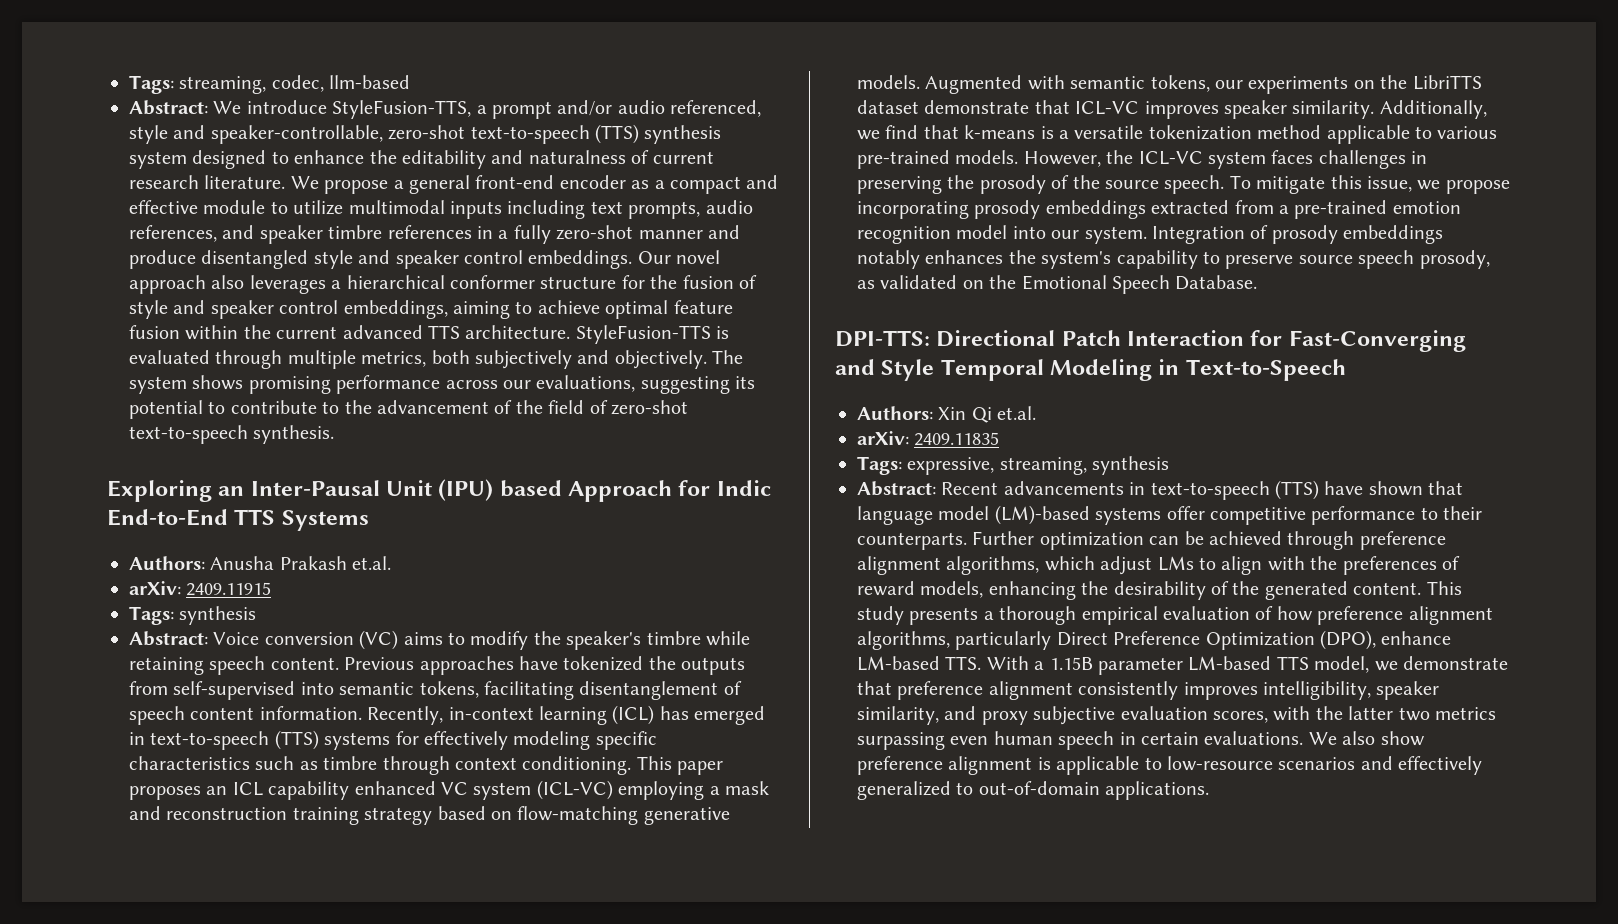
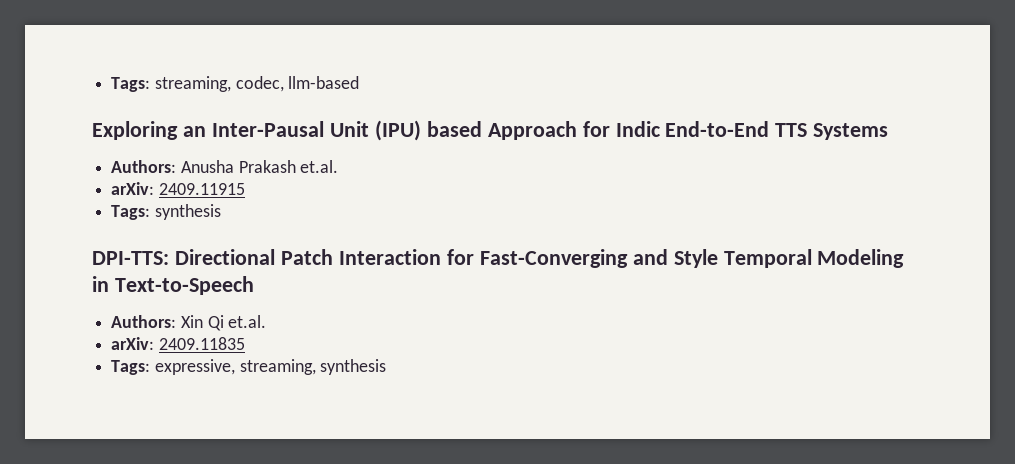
[129,100,762,119] [129,124,722,144] [129,150,714,169] [129,175,779,194] [129,200,753,219] [129,225,740,244] [129,250,721,269] [129,275,757,294] [129,300,733,319] [129,325,730,344] [129,350,744,369] [129,375,756,394] [129,400,688,419] [129,425,335,444] // Abstract: We introduce StyleFusion-TTS, a prompt and/or audio referenced, style and speaker-controllable, zero-shot text-to-speech (TTS) synthesis system designed to enhance the editability and naturalness of current research literature. We propose a general front-end encoder as a compact and effective module to utilize multimodal inputs including text prompts, audio references, and speaker timbre references in a fully zero-shot manner and produce disentangled style and speaker control embeddings. Our novel approach also leverages a hierarchical conformer structure for the fusion of style and speaker control embeddings, aiming to achieve optimal feature fusion within the current advanced TTS architecture. StyleFusion-TTS is evaluated through multiple metrics, both subjectively and objectively. The system shows promising performance across our evaluations, suggesting its potential to contribute to the advancement of the field of zero-shot text-to-speech synthesis. -> (360, 82) none
[129,630,750,650] [129,656,746,675] [129,681,742,700] [129,705,766,725] [129,730,657,750] [129,756,724,775] [129,780,769,800] [129,806,730,825] [857,75,1482,94] [857,100,1487,119] [857,125,1498,144] [857,150,1428,169] [857,175,1510,194] [857,200,1461,219] [857,225,1444,244] [857,250,1490,269] [857,275,1258,294] // Abstract: Voice conversion (VC) aims to modify the speaker's timbre while retaining speech content. Previous approaches have tokenized the outputs from self-supervised into semantic tokens, facilitating disentanglement of speech content information. Recently, in-context learning (ICL) has emerged in text-to-speech (TTS) systems for effectively modeling specific characteristics such as timbre through context conditioning. This paper proposes an ICL capability enhanced VC system (ICL-VC) employing a mask and reconstruction training strategy based on flow-matching generative models. Augmented with semantic tokens, our experiments on the LibriTTS dataset demonstrate that ICL-VC improves speaker similarity. Additionally, we find that k-means is a versatile tokenization method applicable to various pre-trained models. However, the ICL-VC system faces challenges in preserving the prosody of the source speech. To mitigate this issue, we propose incorporating prosody embeddings extracted from a pre-trained emotion recognition model into our system. Integration of prosody embeddings notably enhances the system's capability to preserve source speech prosody, as validated on the Emotional Speech Database. -> (221, 212) none
[857,480,1464,500] [857,505,1483,525] [857,531,1446,550] [857,556,1460,575] [857,581,1462,600] [857,606,1493,625] [857,630,1452,650] [857,656,1508,675] [857,681,1440,700] [857,706,1496,725] [857,731,1425,750] [857,756,1483,775] [857,781,1210,800] // Abstract: Recent advancements in text-to-speech (TTS) have shown that language model (LM)-based systems offer competitive performance to their counterparts. Further optimization can be achieved through preference alignment algorithms, which adjust LMs to align with the preferences of reward models, enhancing the desirability of the generated content. This study presents a thorough empirical evaluation of how preference alignment algorithms, particularly Direct Preference Optimization (DPO), enhance LM-based TTS. With a 1.15B parameter LM-based TTS model, we demonstrate that preference alignment consistently improves intelligibility, speaker similarity, and proxy subjective evaluation scores, with the latter two metrics surpassing even human speech in certain evaluations. We also show preference alignment is applicable to low-resource scenarios and effectively generalized to out-of-domain applications. -> (387, 367) none

